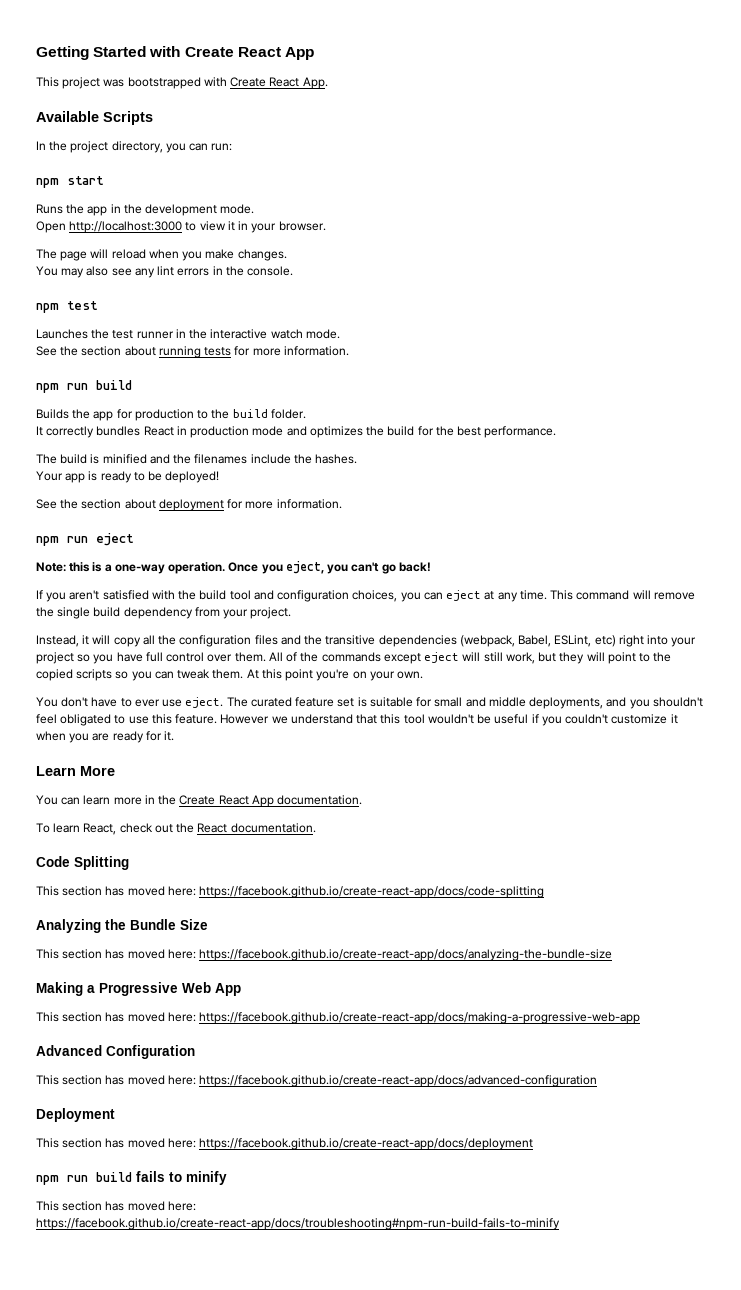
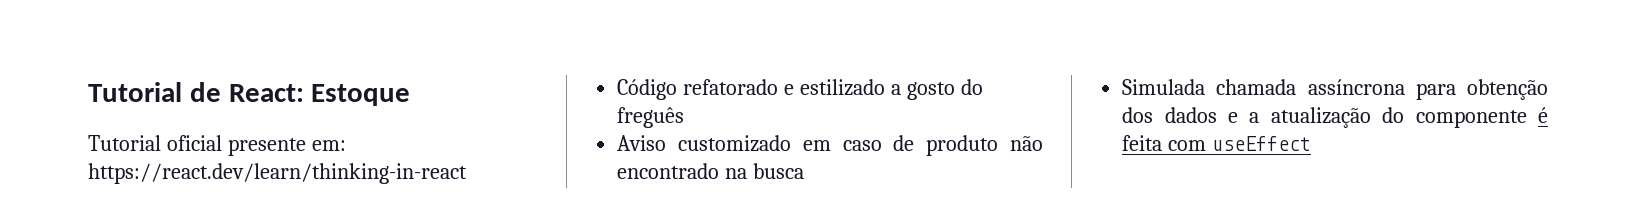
[36,46,314,60] [36,77,328,89] [36,111,153,125] [36,141,233,153] [36,176,104,188] [36,204,255,216] [36,221,326,233] [36,249,287,261] [36,266,294,278] [36,301,98,313] [36,329,340,339] [36,346,349,358] [36,380,132,393] [36,409,306,421] [36,426,557,438] [36,454,358,464] [36,471,220,483] [36,499,342,511] [36,533,134,546] [36,561,431,574] [36,590,695,602] [36,607,292,619] [36,635,697,647] [36,652,672,664] [36,669,424,681] [36,697,703,709] [36,714,678,726] [36,731,175,743] [36,766,115,776] [36,795,363,807] [36,823,316,835] [36,856,129,870] [36,886,545,898] [36,919,208,933] [36,949,613,961] [36,982,241,996] [36,1012,641,1024] [36,1045,195,1059] [36,1075,598,1087] [36,1108,115,1122] [36,1138,534,1150] [36,1171,227,1185] [36,1201,196,1211] [36,1218,560,1230] Getting Started with Create React App // This project was bootstrapped with Create React App. // Available Scripts // In the project directory, you can run: // npm start // Runs the app in the development mode. // Open http://localhost:3000 to view it in your browser. // The page will reload when you make changes. // You may also see any lint errors in the console. // npm test // Launches the test runner in the interactive watch mode. // See the section about running tests for more information. // npm run build // Builds the app for production to the build folder. // It correctly bundles React in production mode and optimizes the build for the best performance. // The build is minified and the filenames include the hashes. // Your app is ready to be deployed! // See the section about deployment for more information. // npm run eject // Note: this is a one-way operation. Once you eject, you can't go back! // If you aren't satisfied with the build tool and configuration choices, you can eject at any time. This command will remove the single build dependency from your project. // Instead, it will copy all the configuration files and the transitive dependencies (webpack, Babel, ESLint, etc) right into your project so you have full control over them. All of the commands except eject will still work, but they will point to the copied scripts so you can tweak them. At this point you're on your own. // You don't have to ever use eject. The curated feature set is suitable for small and middle deployments, and you shouldn't feel obligated to use this feature. However we understand that this tool wouldn't be useful if you couldn't customize it when you are ready for it. // Learn More // You can learn more in the Create React App documentation. // To learn React, check out the React documentation. // Code Splitting // This section has moved here: https://facebook.github.io/create-react-app/docs/code-splitting // Analyzing the Bundle Size // This section has moved here: https://facebook.github.io/create-react-app/docs/analyzing-the-bundle-size // Making a Progressive Web App // This section has moved here: https://facebook.github.io/create-react-app/docs/making-a-progressive-web-app // Advanced Configuration // This section has moved here: https://facebook.github.io/create-react-app/docs/advanced-configuration // Deployment // This section has moved here: https://facebook.github.io/create-react-app/docs/deployment // npm run build fails to minify // This section has moved here: https://facebook.github.io/create-react-app/docs/troubleshooting#npm-run-build-fails-to-minify -> [88,82,411,106] [88,135,346,156] [88,163,467,184] [617,79,983,100] [617,107,685,128] [617,135,1043,156] [617,163,805,179] [1122,79,1548,100] [1122,107,1548,128] [1122,135,1312,151] Tutorial de React: Estoque // Tutorial oficial presente em: https://react.dev/learn/thinking-in-react // Código refatorado e estilizado a gosto do freguês // Aviso customizado em caso de produto não encontrado na busca // Simulada chamada assíncrona para obtenção dos dados e a atualização do componente é feita com useEffect

